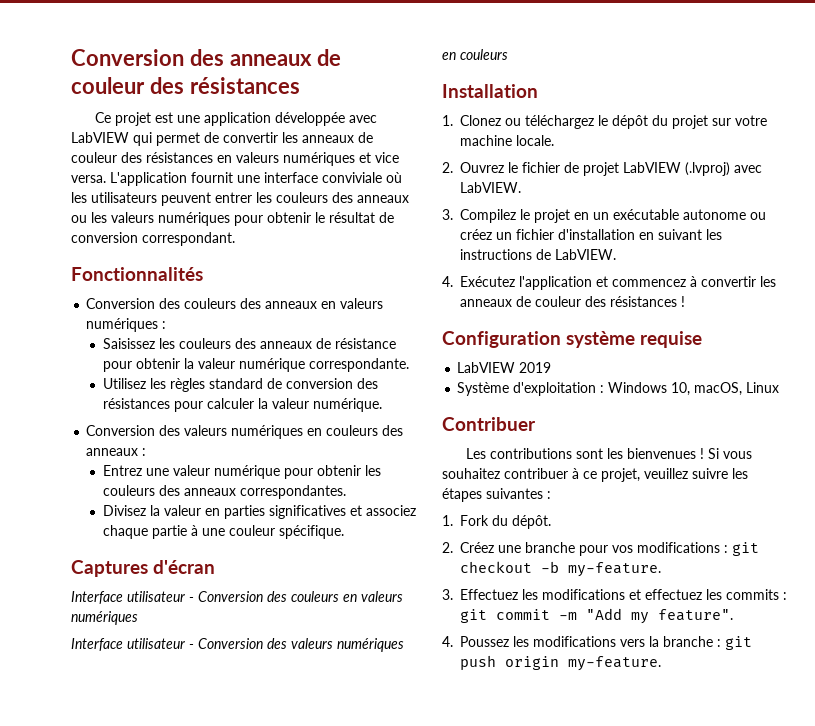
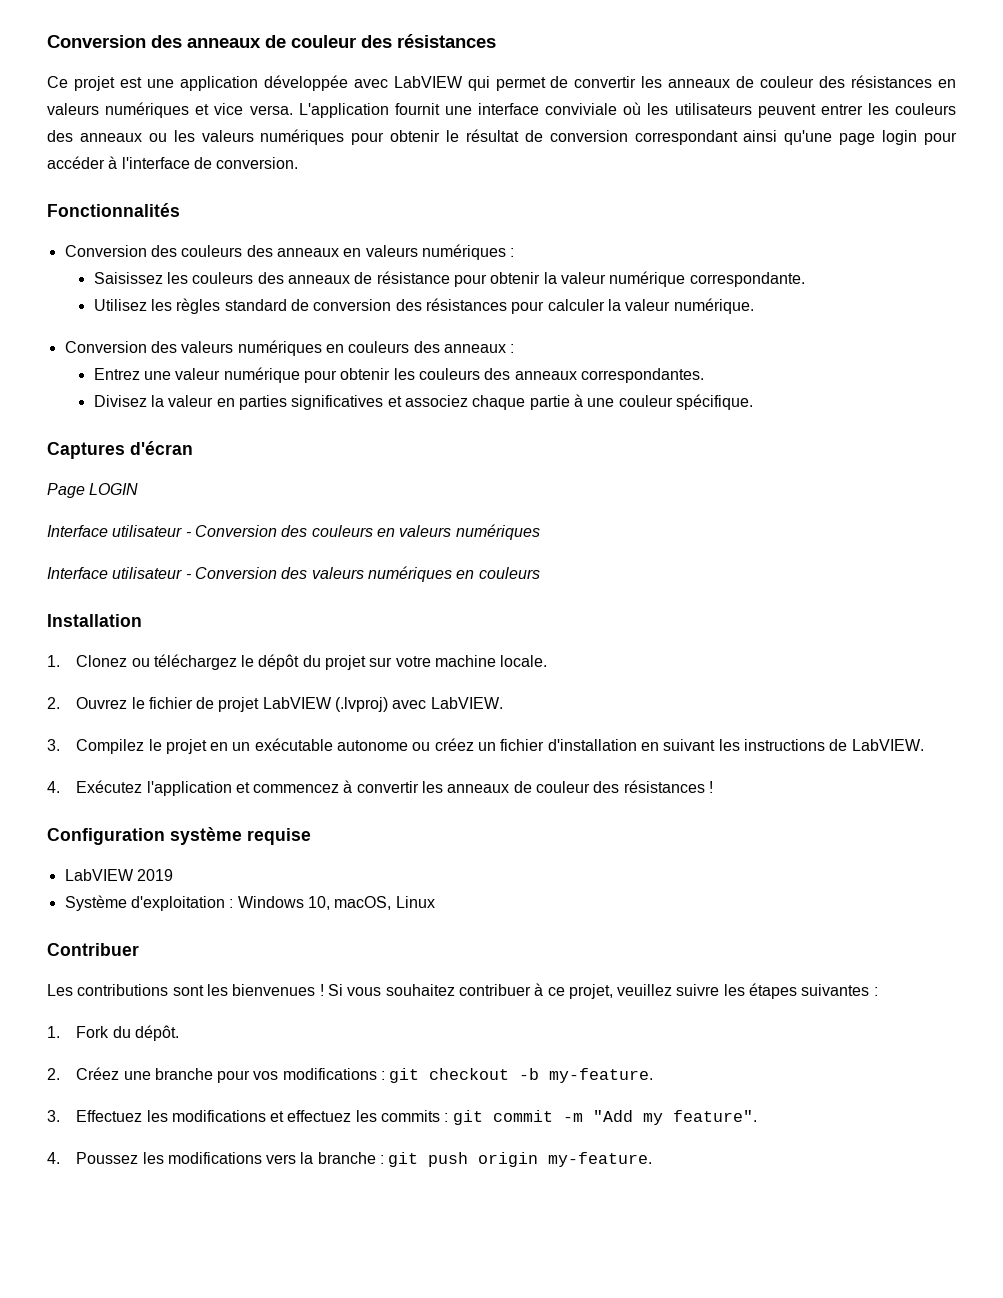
[142,232,235,246] correspondant. -> [634,130,957,145] [47,156,299,169] correspondant ainsi qu'une page login pour accéder à l'interface de conversion.
(216, 567) none -> [47,483,139,498] // Page LOGIN

